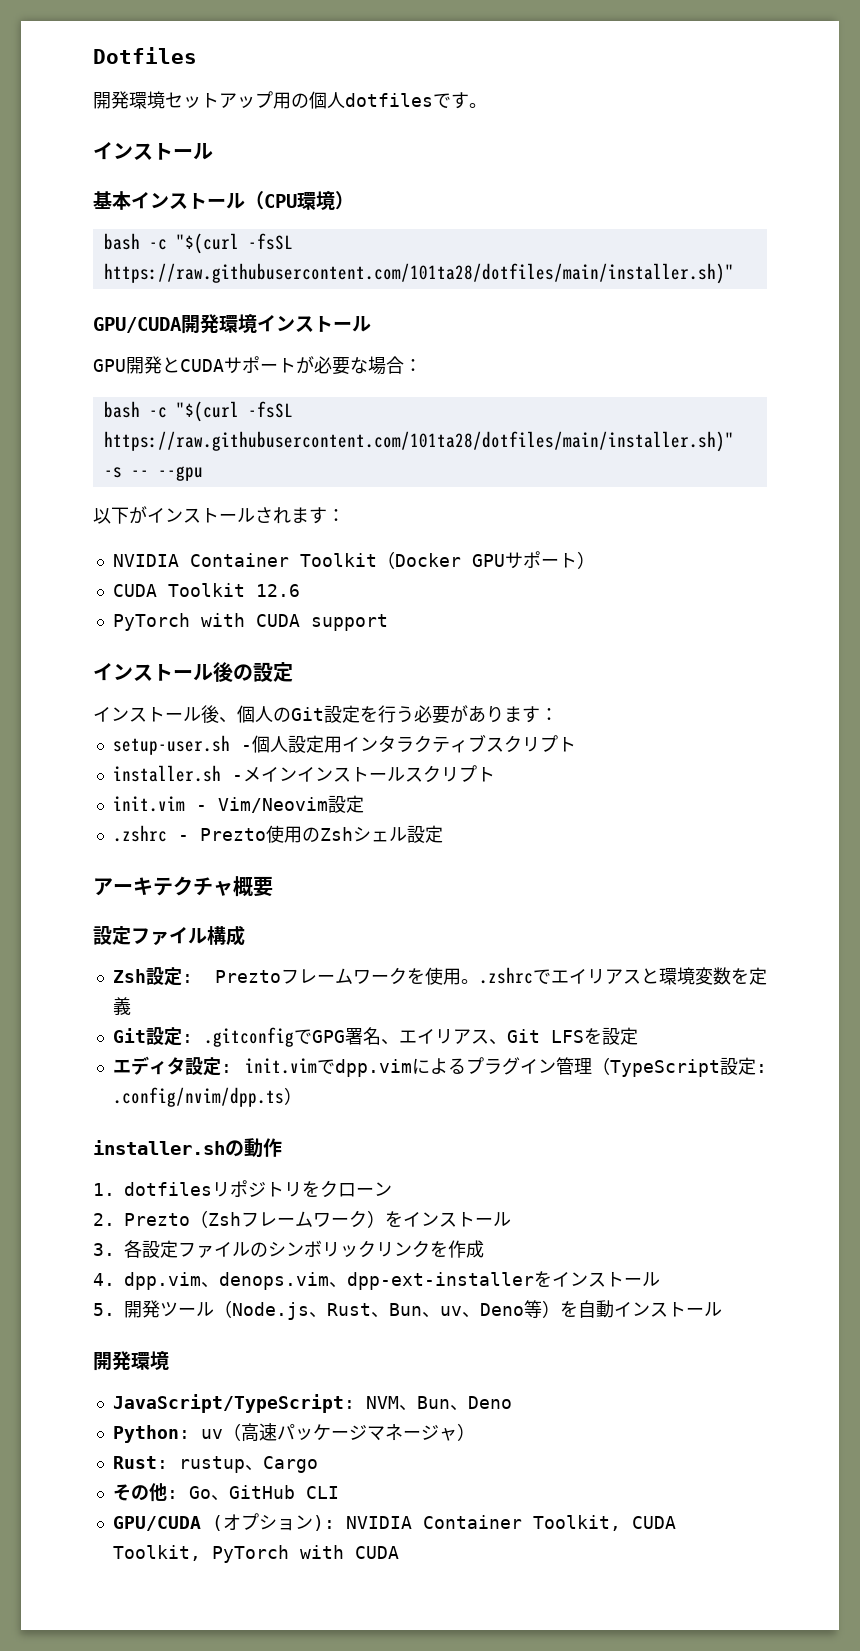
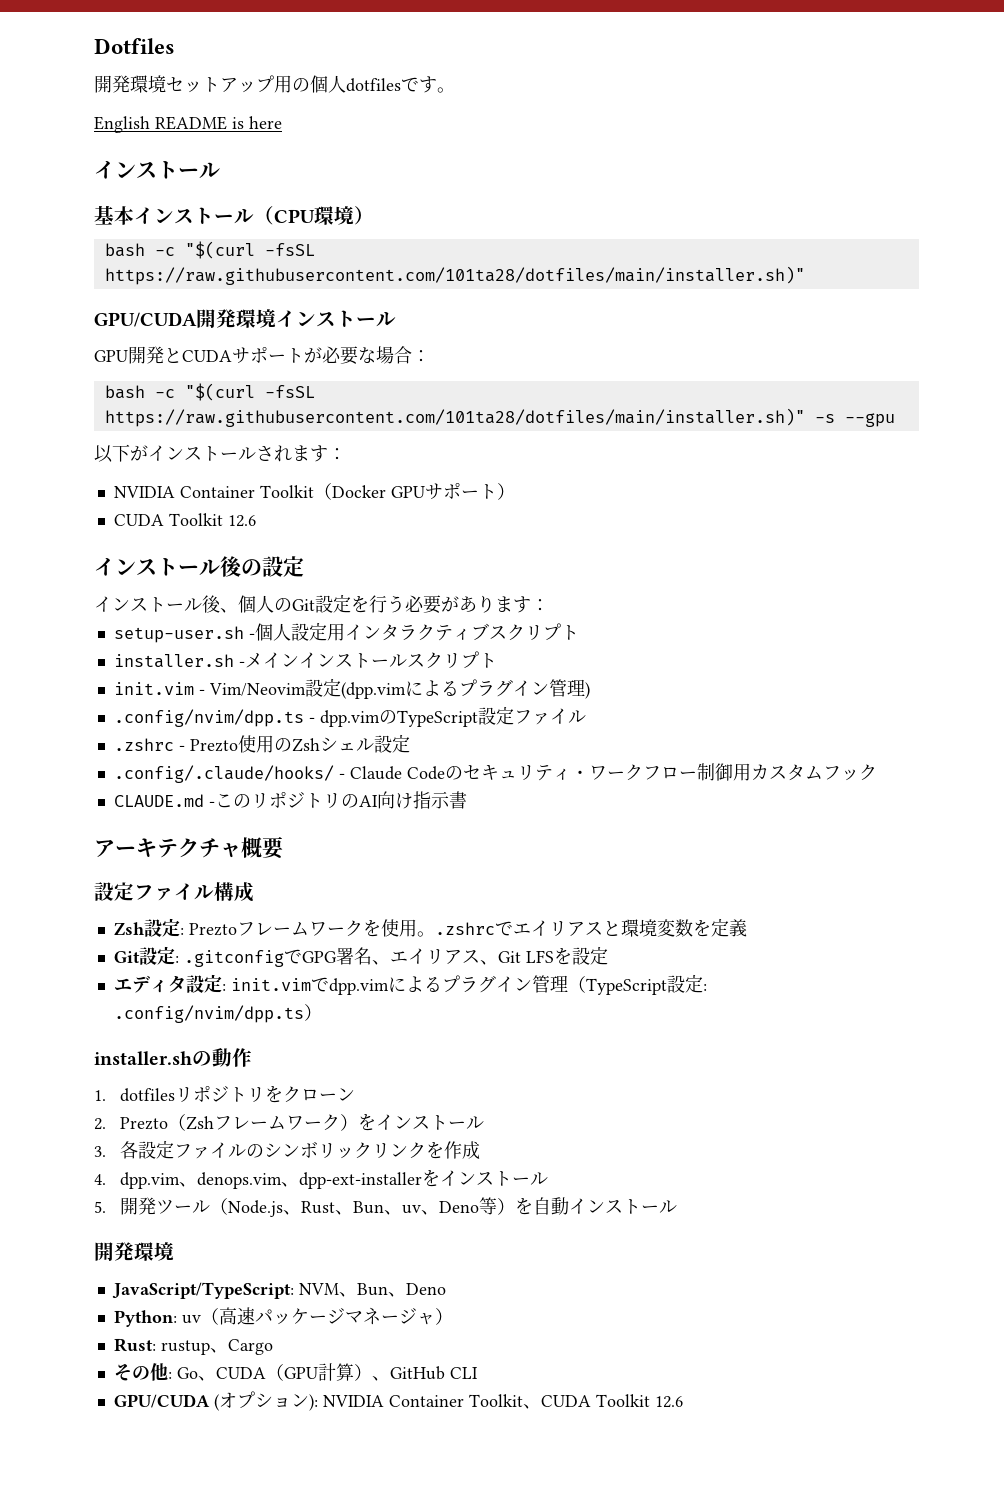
(487, 105) none -> [94,116,282,133] // English README is here
[130,470,149,477] -- -> (835, 418) none
[112,613,388,631] // PyTorch with CUDA support -> (256, 521) none
(364, 804) none -> [340,679,590,699] [113,706,586,727] (dpp.vimによるプラグイン管理) // .config/nvim/dpp.ts - dpp.vimのTypeScript設定ファイル
(443, 834) none -> [113,763,877,783] [113,791,467,809] // .config/.claude/hooks/ - Claude Codeのセキュリティ・ワークフロー制御用カスタムフック // CLAUDE.md -このリポジトリのAI向け指示書
(229, 1498) none -> [215,1363,390,1381] CUDA（GPU計算）、
[532,1515,676,1531] [112,1545,399,1563] Toolkit, CUDA Toolkit, PyTorch with CUDA -> [468,1394,683,1409] Toolkit、CUDA Toolkit 12.6

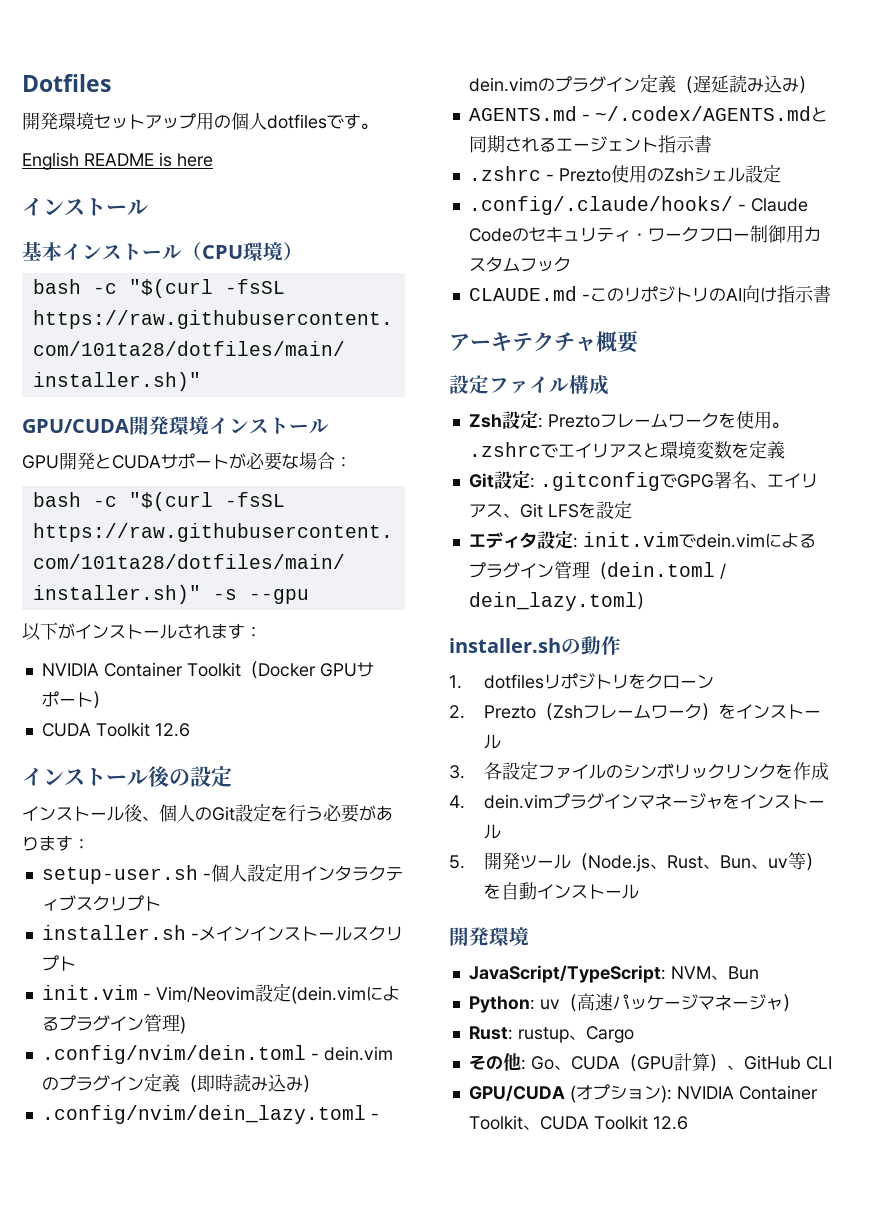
[340,682,406,699] (dpp.vim -> [290,986,366,1004] (dein.vim
[113,706,586,727] .config/nvim/dpp.ts - dpp.vimのTypeScript設定ファイル -> [41,1045,393,1064] [41,1073,320,1093] [41,1105,379,1124] [468,74,816,94] [468,106,828,122] [468,135,712,153] .config/nvim/dein.toml - dein.vimのプラグイン定義（即時読み込み） // .config/nvim/dein_lazy.toml - dein.vimのプラグイン定義（遅延読み込み） // AGENTS.md - ~/.codex/AGENTS.mdと同期されるエージェント指示書
[328,978,389,995] dpp.vim -> [695,533,765,548] dein.vim
[585,974,707,995] [113,1005,304,1023] TypeScript設定: .config/nvim/dpp.ts -> [606,562,726,579] [468,592,637,611] dein.toml / dein_lazy.toml
[120,1172,423,1189] dpp.vim、denops.vim、dpp-ext-installer -> [483,793,723,810] dein.vimプラグインマネージャ
[421,1201,480,1215] 、Deno -> (788, 863) none
[387,1283,446,1297] 、Deno -> (759, 973) none

